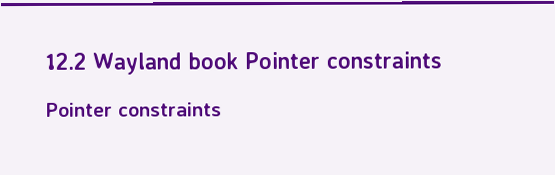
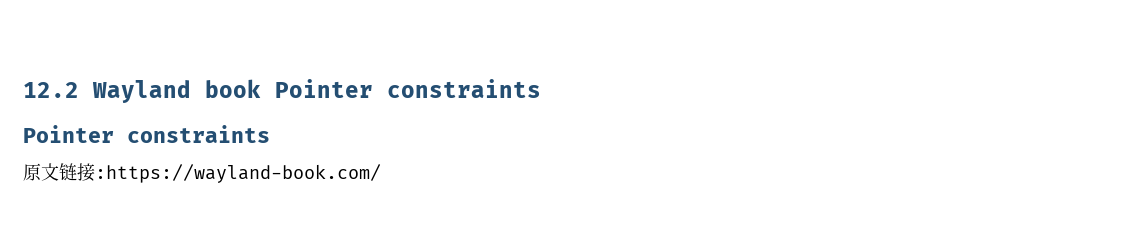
(222, 109) none -> [23,163,381,183] // 原文链接:https://wayland-book.com/

